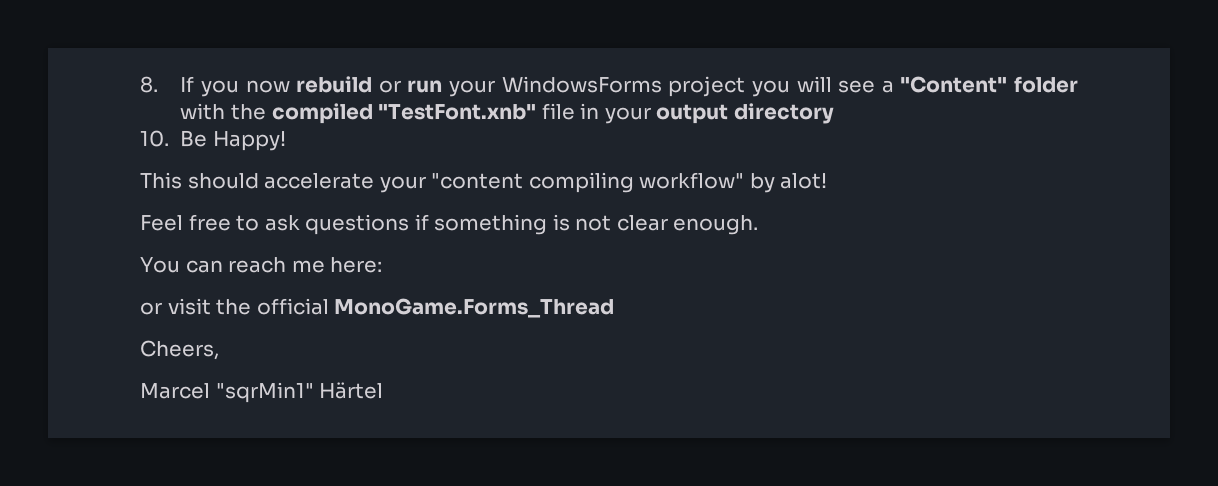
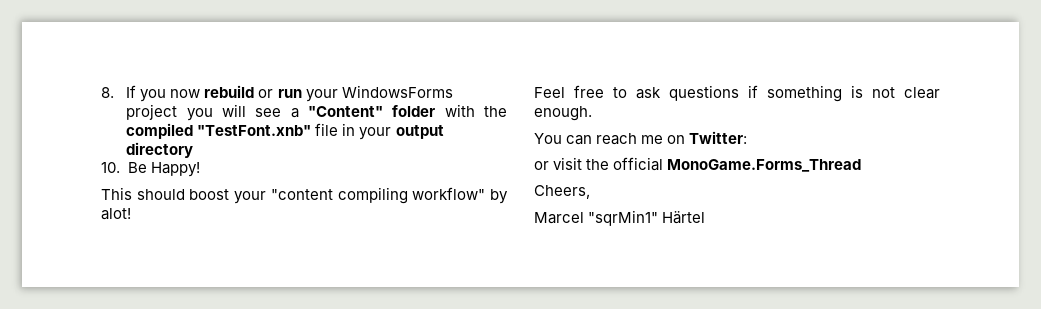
[264,173,375,189] accelerate -> [189,189,230,200] boost
[330,257,383,273] here: -> [667,131,748,144] on Twitter:

